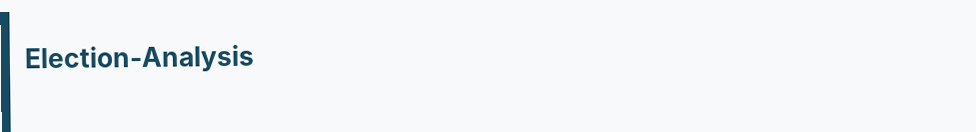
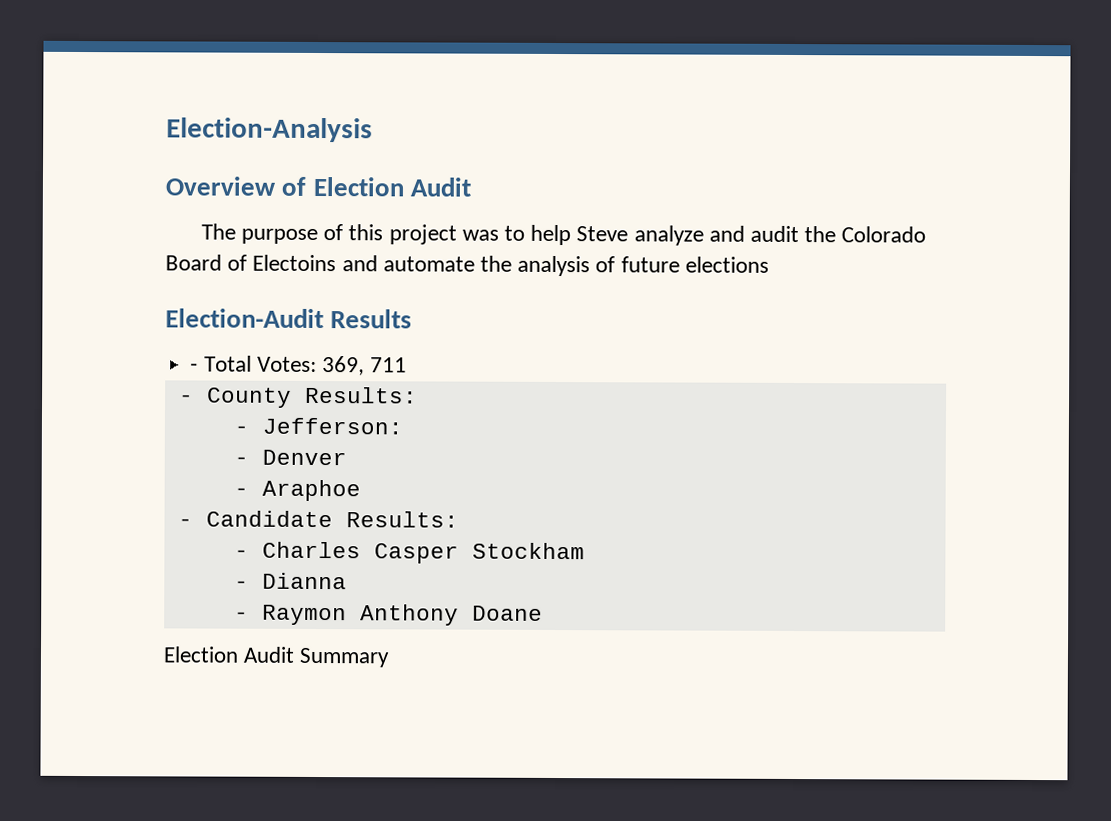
(255, 59) none -> [165,176,471,197] [200,223,927,246] [165,254,769,277] [165,308,413,329] [190,355,408,376] [178,386,418,408] [233,417,403,435] [233,449,347,466] [233,479,361,502] [177,510,459,528] [233,541,585,564] [233,572,347,590] [233,604,543,626] [163,646,391,668] // Overview of Election Audit // The purpose of this project was to help Steve analyze and audit the Colorado Board of Electoins and automate the analysis of future elections // Election-Audit Results // - Total Votes: 369, 711 // - County Results: // - Jefferson: // - Denver // - Araphoe // - Candidate Results: // - Charles Casper Stockham // - Dianna // - Raymon Anthony Doane // Election Audit Summary

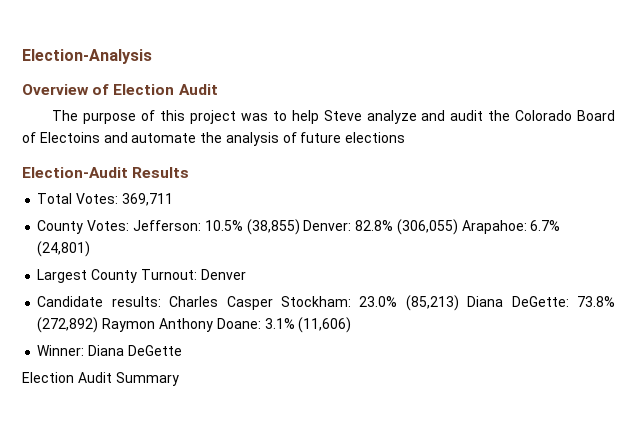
[190,363,199,372] - -> (190, 172) none
[321,356,408,376] [178,386,418,408] [233,417,403,435] [233,449,347,466] [233,479,361,502] [177,510,459,528] [233,541,585,564] [233,572,347,590] [233,604,543,626] 369, 711 // - County Results: // - Jefferson: // - Denver // - Araphoe // - Candidate Results: // - Charles Casper Stockham // - Dianna // - Raymon Anthony Doane -> [121,193,173,206] [37,219,561,235] [37,241,91,257] [37,269,246,283] [37,295,615,311] [37,317,352,333] [37,345,182,356] 369,711 // County Votes: Jefferson: 10.5% (38,855) Denver: 82.8% (306,055) Arapahoe: 6.7% (24,801) // Largest County Turnout: Denver // Candidate results: Charles Casper Stockham: 23.0% (85,213) Diana DeGette: 73.8% (272,892) Raymon Anthony Doane: 3.1% (11,606) // Winner: Diana DeGette

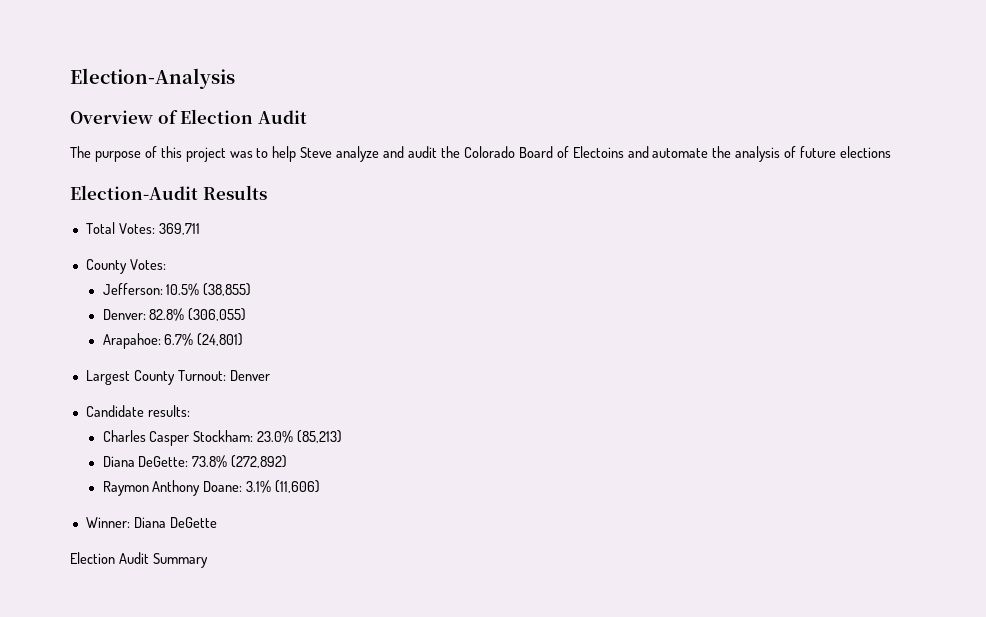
(130, 225) none -> (166, 264) //
(300, 227) none -> (252, 289) //
(458, 227) none -> (247, 314) //
(161, 301) none -> (190, 411) //
(459, 303) none -> (343, 436) //
(99, 325) none -> (288, 461) //

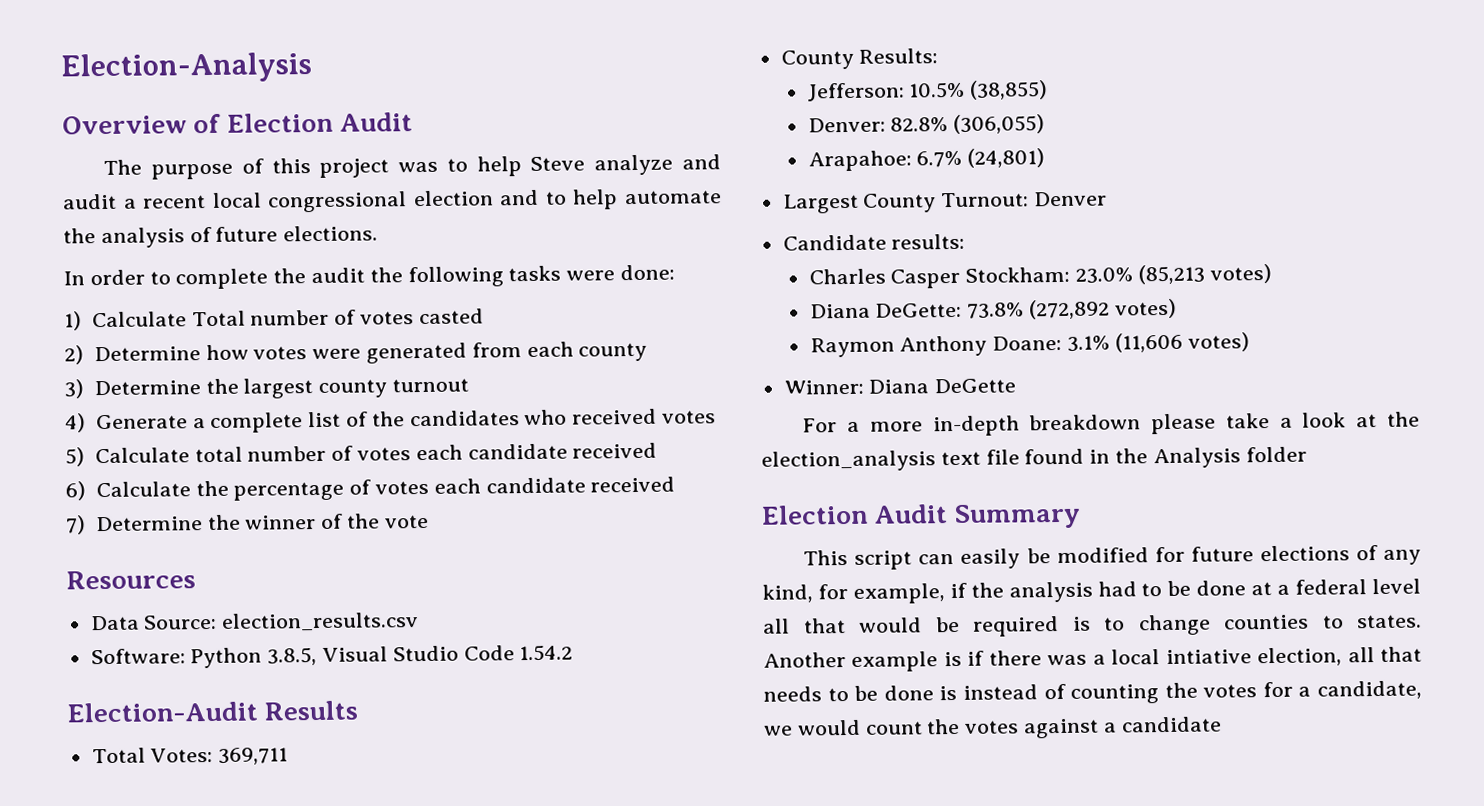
[440,146,649,158] the Colorado Board of Electoins and -> [123,189,619,213] a recent local congressional election and to help
[840,146,892,158] elections -> [283,225,379,242] [63,264,676,290] [64,308,484,331] [64,341,648,365] [64,378,469,399] [65,408,716,434] [65,442,658,467] [65,476,676,501] [66,513,429,535] [66,570,196,590] [89,612,420,632] [90,644,574,669] elections. // In order to complete the audit the following tasks were done: // 1) Calculate Total number of votes casted // 2) Determine how votes were generated from each county // 3) Determine the largest county turnout // 4) Generate a complete list of the candidates who received votes // 5) Calculate total number of votes each candidate received // 6) Calculate the percentage of votes each candidate received // 7) Determine the winner of the vote // Resources // Data Source: election_results.csv // Software: Python 3.8.5, Visual Studio Code 1.54.2
[129,259,166,270] Votes: -> [858,48,939,64] Results:
[297,430,343,443] (85,213) -> [1137,264,1272,285] (85,213 votes)
[231,455,288,468] (272,892) -> [1029,298,1177,320] (272,892 votes)
[275,480,321,493] (11,606) -> [1114,332,1250,353] (11,606 votes)
[70,552,208,568] Election Audit Summary -> [802,411,1420,437] [761,446,1307,472] [761,503,1081,530] [803,545,1421,570] [762,578,1421,604] [763,614,1422,637] [763,646,1422,672] [763,680,1422,704] [764,716,1222,739] For a more in-depth breakdown please take a look at the election_analysis text file found in the Analysis folder // Election Audit Summary // This script can easily be modified for future elections of any kind, for example, if the analysis had to be done at a federal level all that would be required is to change counties to states. Another example is if there was a local intiative election, all that needs to be done is instead of counting the votes for a candidate, we would count the votes against a candidate

